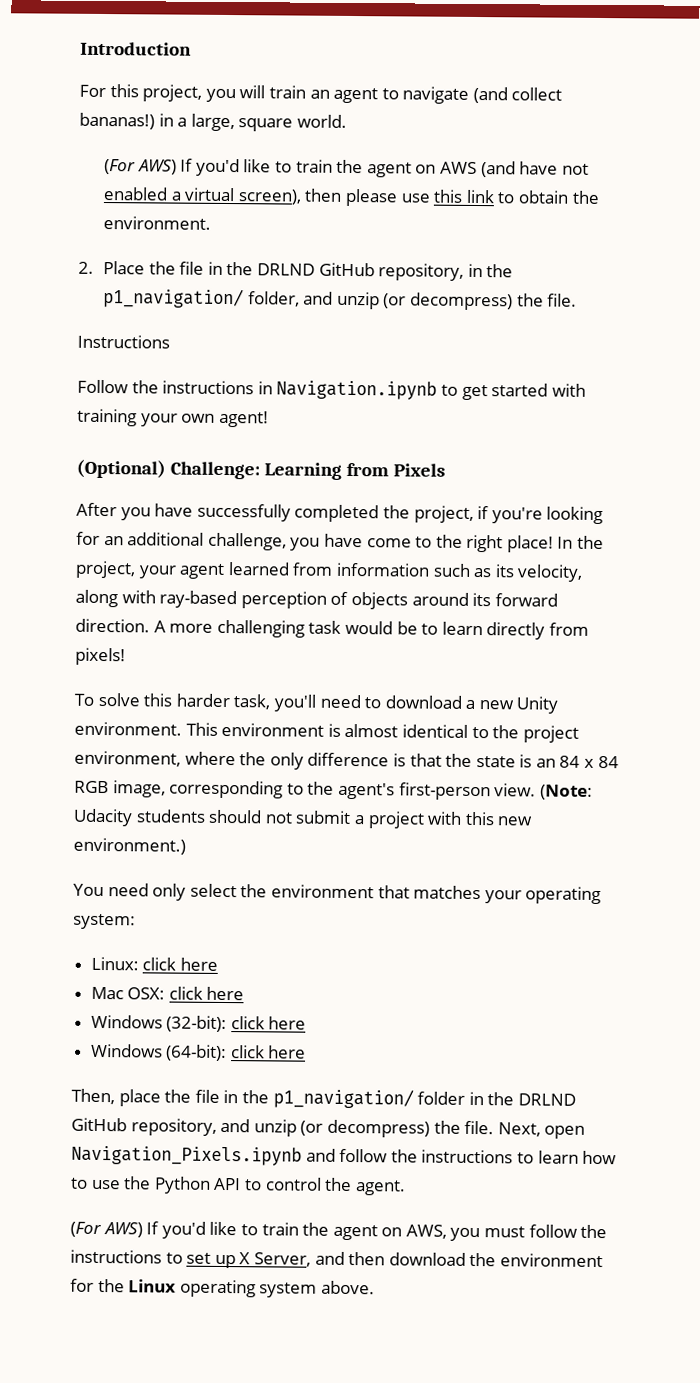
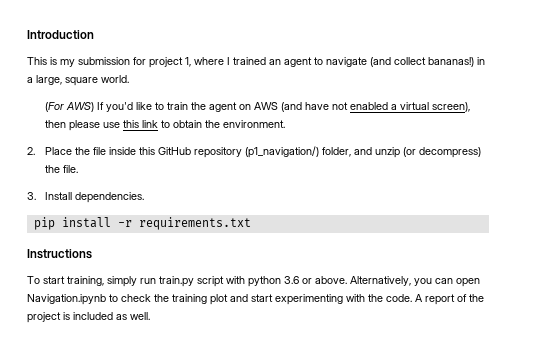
[79,84,306,103] For this project, you will train -> [27,57,266,68] This is my submission for project 1, where I trained
[207,261,514,281] [103,288,245,309] in the DRLND GitHub repository, in the p1_navigation/ -> [108,146,319,158] inside this GitHub repository (p1_navigation/)
[77,334,170,349] [77,379,586,401] [77,408,269,428] [76,459,445,480] [76,502,604,525] [76,531,605,553] [75,560,584,582] [75,589,558,610] [75,618,589,640] [75,647,126,666] [74,692,559,714] [74,721,579,743] [74,750,619,770] [74,780,593,801] [73,808,534,829] [73,837,186,855] [73,883,602,905] [73,913,136,930] [90,956,218,971] [90,986,245,1001] [90,1014,307,1033] [90,1043,307,1062] [71,1088,576,1109] [71,1117,586,1139] [71,1145,618,1166] [70,1176,406,1196] [70,1221,608,1242] [70,1249,603,1269] [70,1278,375,1298] Instructions // Follow the instructions in Navigation.ipynb to get started with training your own agent! // (Optional) Challenge: Learning from Pixels // After you have successfully completed the project, if you're looking for an additional challenge, you have come to the right place! In the project, your agent learned from information such as its velocity, along with ray-based perception of objects around its forward direction. A more challenging task would be to learn directly from pixels! // To solve this harder task, you'll need to download a new Unity environment. This environment is almost identical to the project environment, where the only difference is that the state is an 84 x 84 RGB image, corresponding to the agent's first-person view. (Note: Udacity students should not submit a project with this new environment.) // You need only select the environment that matches your operating system: // Linux: click here // Mac OSX: click here // Windows (32-bit): click here // Windows (64-bit): click here // Then, place the file in the p1_navigation/ folder in the DRLND GitHub repository, and unzip (or decompress) the file. Next, open Navigation_Pixels.ipynb and follow the instructions to learn how to use the Python API to control the agent. // (For AWS) If you'd like to train the agent on AWS, you must follow the instructions to set up X Server, and then download the environment for the Linux operating system above. -> [27,192,144,203] [33,217,251,230] [27,249,92,259] [27,276,480,287] [27,294,484,305] [27,312,150,323] 3. Install dependencies. // pip install -r requirements.txt // Instructions // To start training, simply run train.py script with python 3.6 or above. Alternatively, you can open Navigation.ipynb to check the training plot and start experimenting with the code. A report of the project is included as well.

